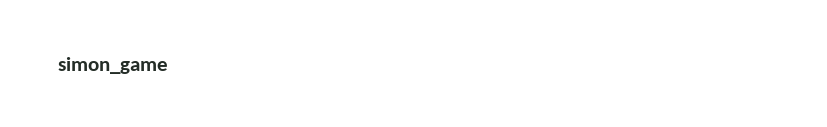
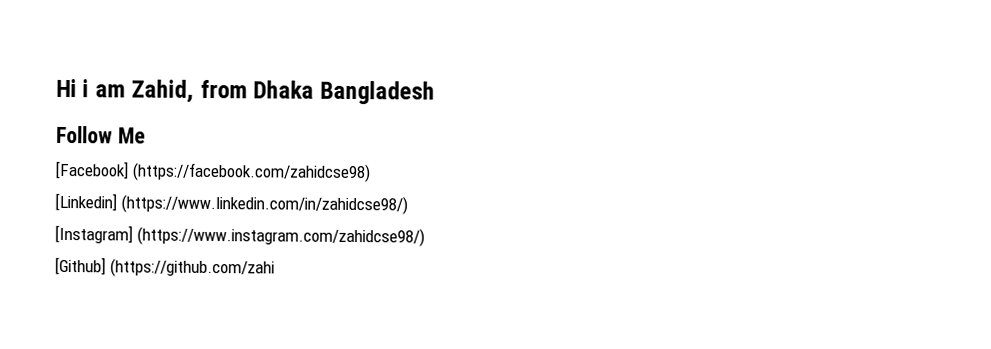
[58,57,168,74] simon_game -> [56,78,435,105] [56,125,146,144] [55,160,371,183] [55,192,408,215] [55,224,425,247] [55,256,275,278] Hi i am Zahid, from Dhaka Bangladesh // Follow Me // [Facebook] (https://facebook.com/zahidcse98) // [Linkedin] (https://www.linkedin.com/in/zahidcse98/) // [Instagram] (https://www.instagram.com/zahidcse98/) // [Github] (https://github.com/zahi

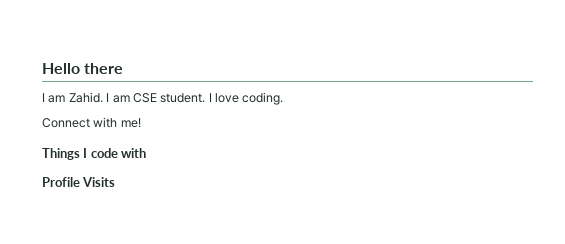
[56,78,435,105] [56,125,146,144] [55,160,371,183] [55,192,408,215] [55,224,425,247] [55,256,275,278] Hi i am Zahid, from Dhaka Bangladesh // Follow Me // [Facebook] (https://facebook.com/zahidcse98) // [Linkedin] (https://www.linkedin.com/in/zahidcse98/) // [Instagram] (https://www.instagram.com/zahidcse98/) // [Github] (https://github.com/zahi -> [42,63,124,74] [42,92,284,105] [42,117,141,128] [42,148,147,160] [42,177,116,187] Hello there // I am Zahid. I am CSE student. I love coding. // Connect with me! // Things I code with // Profile Visits

